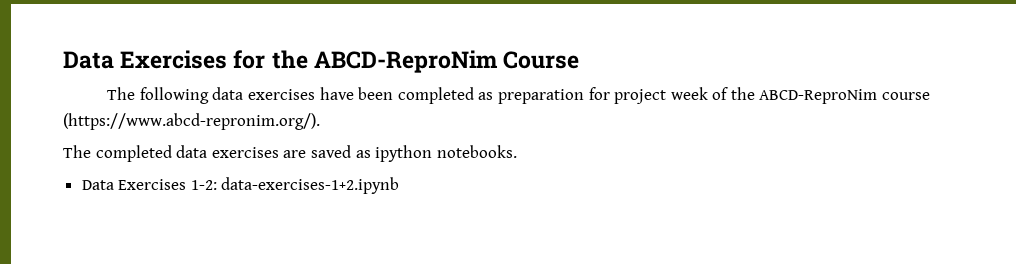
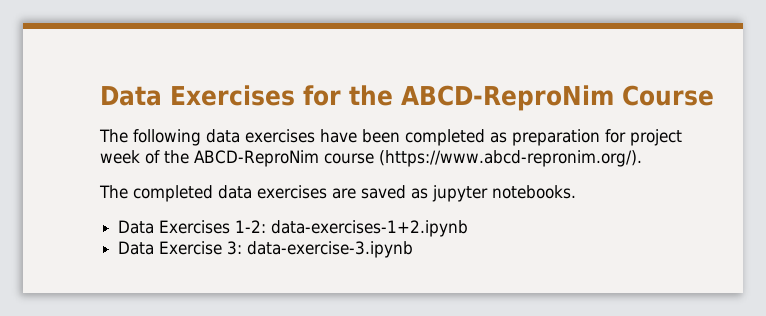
[375,145,433,162] ipython -> [432,185,488,202] jupyter
(400, 185) none -> [118,241,414,258] // Data Exercise 3: data-exercise-3.ipynb

